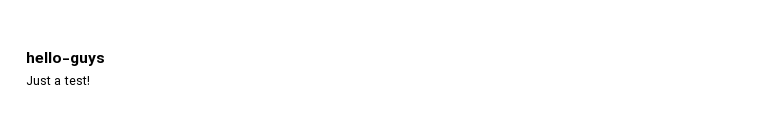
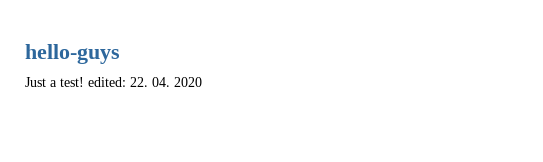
(90, 80) none -> [88,77,202,87] edited: 22. 04. 2020

